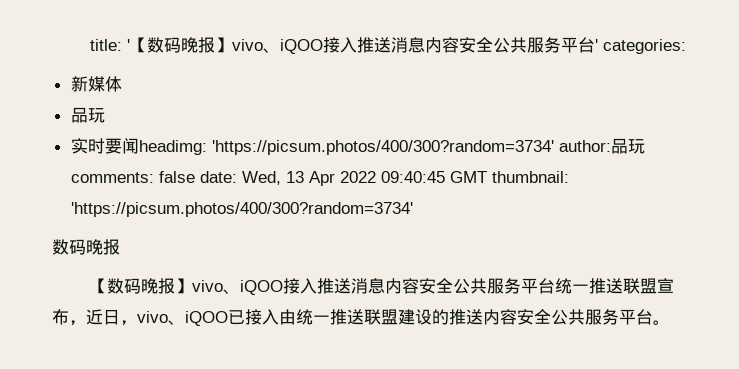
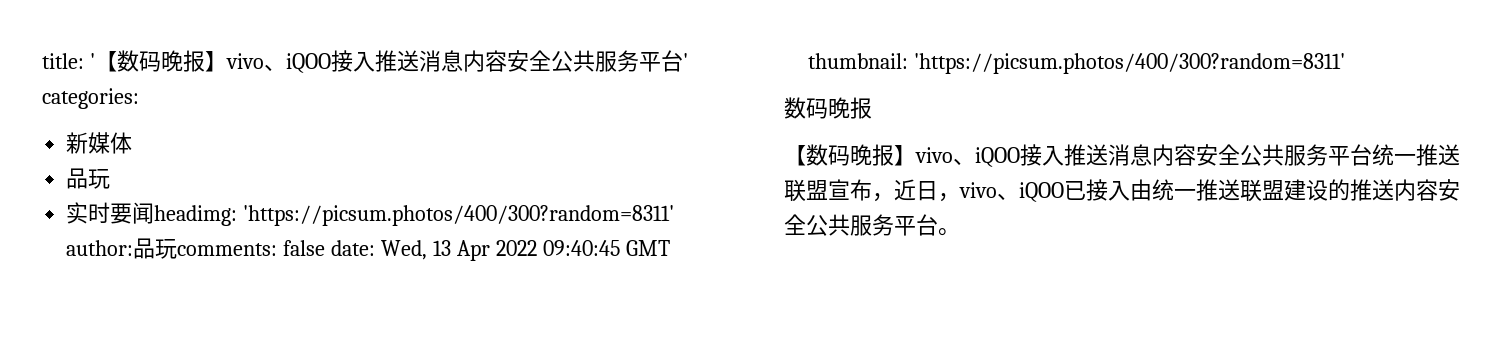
[211,140,554,155] 'https://picsum.photos/400/300?random=3734' -> [243,205,675,226] 'https://picsum.photos/400/300?random=8311'
[70,202,413,217] 'https://picsum.photos/400/300?random=3734' -> [914,53,1346,74] 'https://picsum.photos/400/300?random=8311'

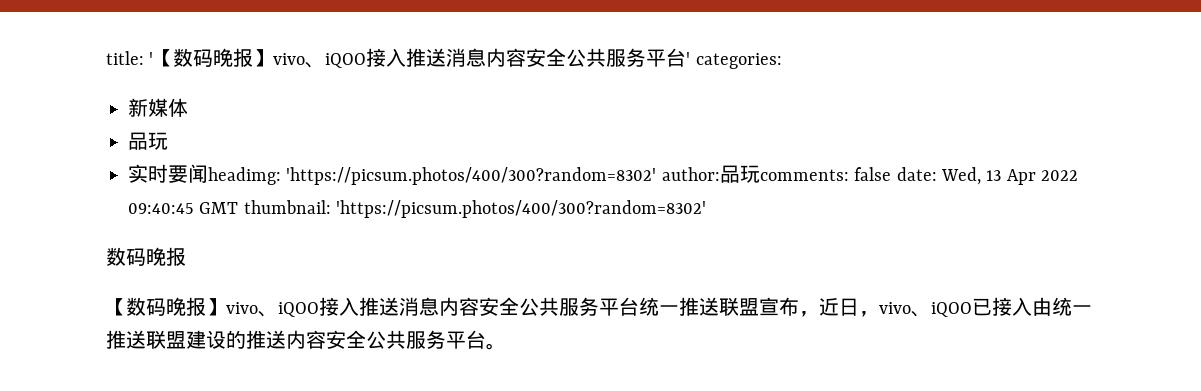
[243,205,675,226] 'https://picsum.photos/400/300?random=8311' -> [286,167,657,185] 'https://picsum.photos/400/300?random=8302'
[914,53,1346,74] 'https://picsum.photos/400/300?random=8311' -> [336,200,707,218] 'https://picsum.photos/400/300?random=8302'

